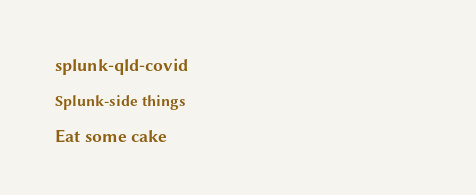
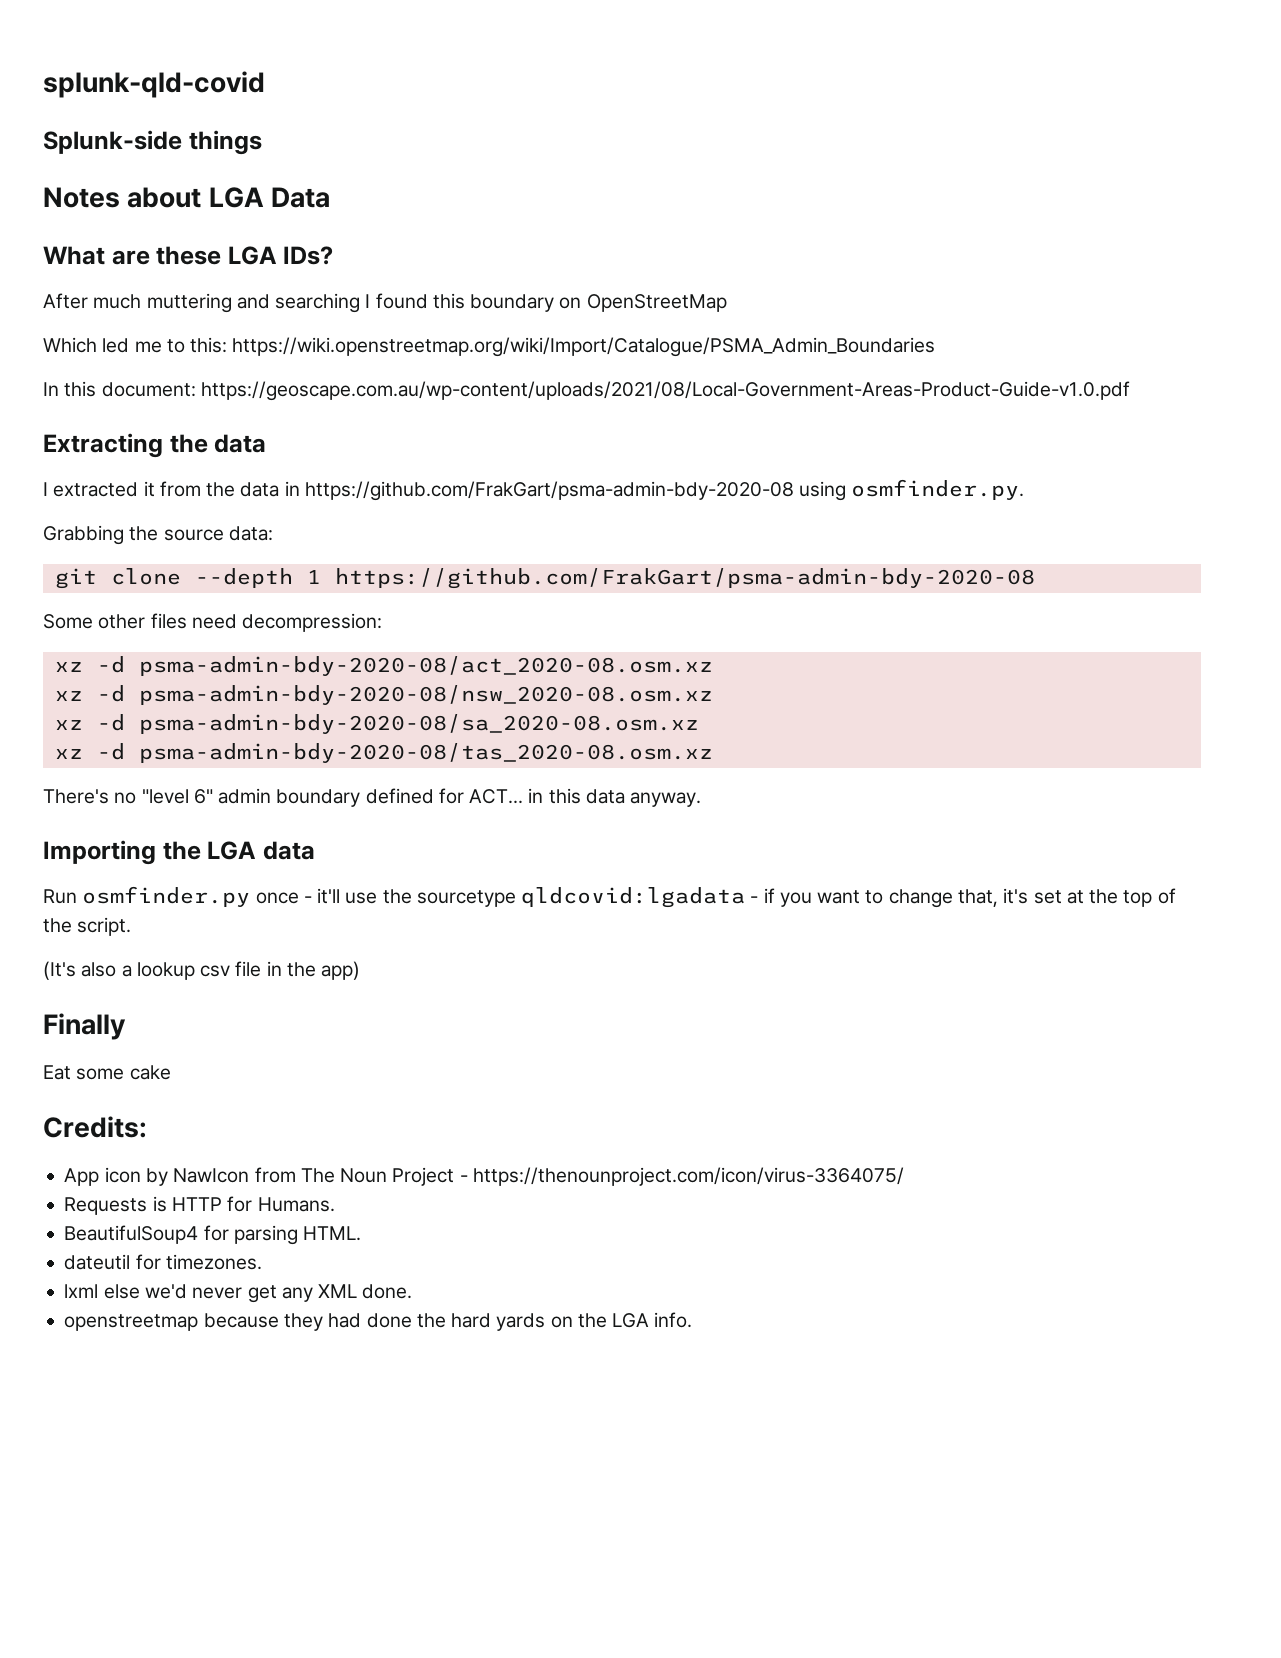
[55,129,168,143] Eat some cake -> [43,187,331,208] [43,246,334,265] [43,293,727,313] [43,337,936,357] [43,381,1130,401] [43,433,267,458] [43,479,1025,501] [43,525,273,545] [54,568,1035,589] [43,613,383,632] [54,656,713,676] [54,685,713,705] [54,714,699,734] [54,743,713,763] [43,788,702,807] [43,840,315,865] [43,886,1176,908] [43,917,132,936] [43,961,361,980] [43,1013,126,1040] [43,1065,171,1080] [43,1116,147,1138] [64,1167,904,1186] [64,1196,335,1215] [64,1225,362,1245] [64,1254,262,1270] [64,1284,413,1303] [64,1312,693,1331] Notes about LGA Data // What are these LGA IDs? // After much muttering and searching I found this boundary on OpenStreetMap // Which led me to this: https://wiki.openstreetmap.org/wiki/Import/Catalogue/PSMA_Admin_Boundaries // In this document: https://geoscape.com.au/wp-content/uploads/2021/08/Local-Government-Areas-Product-Guide-v1.0.pdf // Extracting the data // I extracted it from the data in https://github.com/FrakGart/psma-admin-bdy-2020-08 using osmfinder.py. // Grabbing the source data: // git clone --depth 1 https://github.com/FrakGart/psma-admin-bdy-2020-08 // Some other files need decompression: // xz -d psma-admin-bdy-2020-08/act_2020-08.osm.xz // xz -d psma-admin-bdy-2020-08/nsw_2020-08.osm.xz // xz -d psma-admin-bdy-2020-08/sa_2020-08.osm.xz // xz -d psma-admin-bdy-2020-08/tas_2020-08.osm.xz // There's no "level 6" admin boundary defined for ACT... in this data anyway. // Importing the LGA data // Run osmfinder.py once - it'll use the sourcetype qldcovid:lgadata - if you want to change that, it's set at the top of the script. // (It's also a lookup csv file in the app) // Finally // Eat some cake // Credits: // App icon by NawIcon from The Noun Project - https://thenounproject.com/icon/virus-3364075/ // Requests is HTTP for Humans. // BeautifulSoup4 for parsing HTML. // dateutil for timezones. // lxml else we'd never get any XML done. // openstreetmap because they had done the hard yards on the LGA info.

